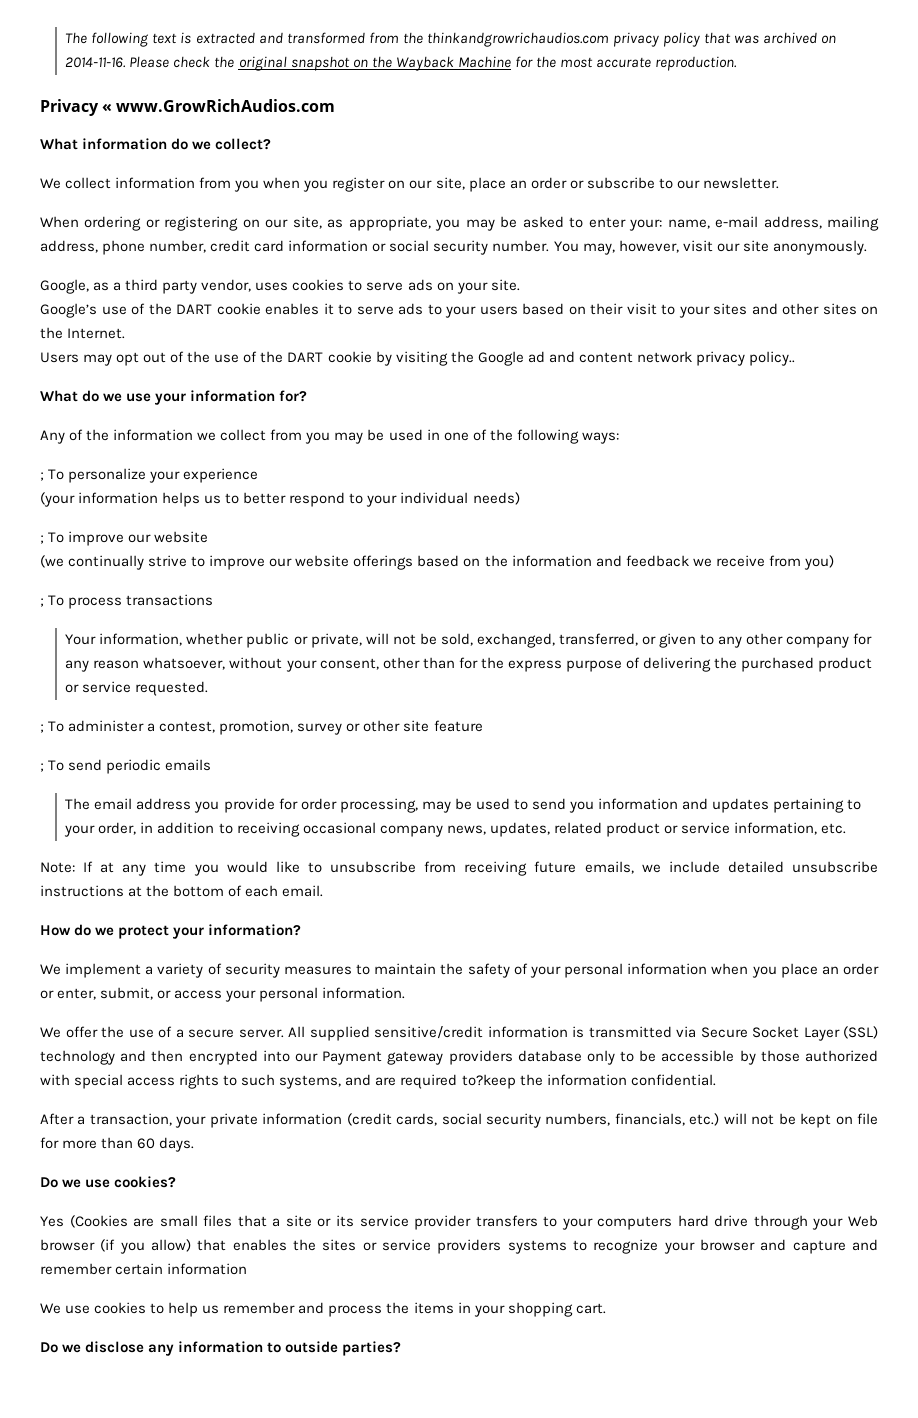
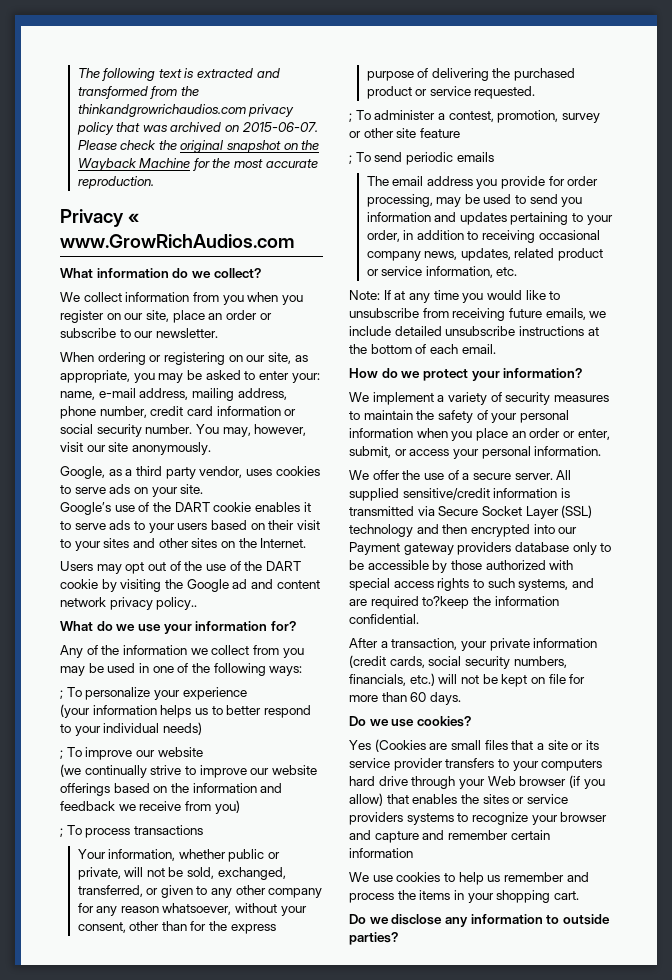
[65,57,127,68] 2014-11-16. -> [241,122,318,132] 2015-06-07.

